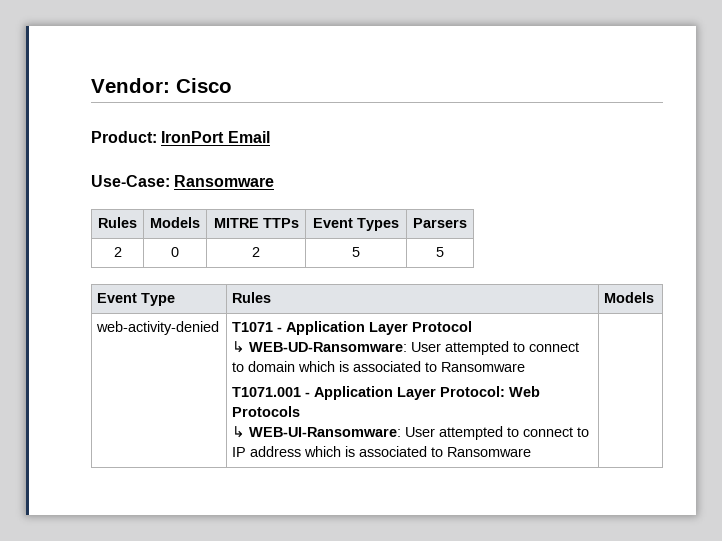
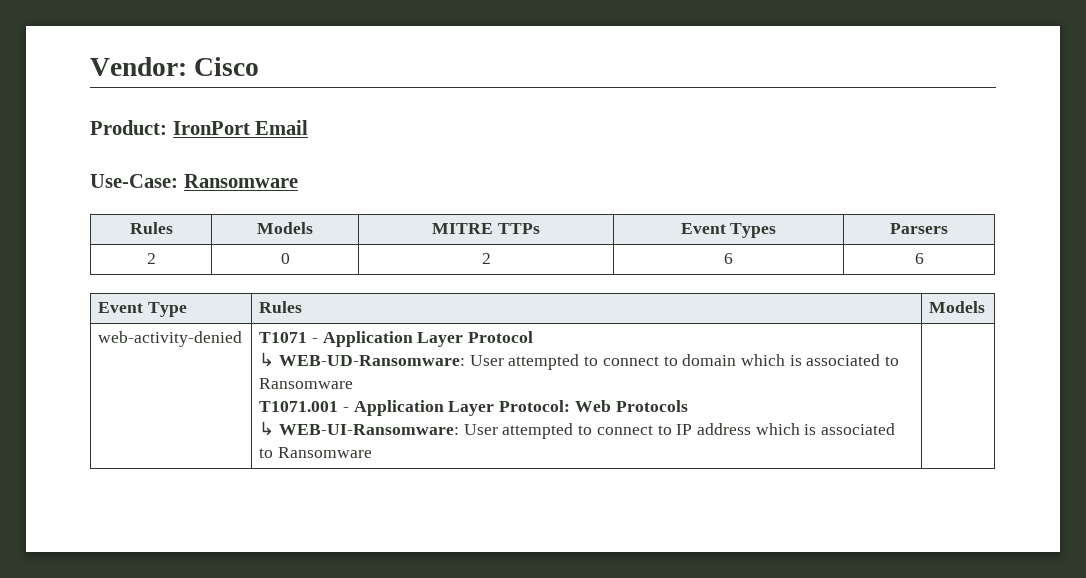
[352,247,360,257] [436,247,444,257] 5 | 5 -> [724,253,733,264] [914,253,924,264] 6 | 6

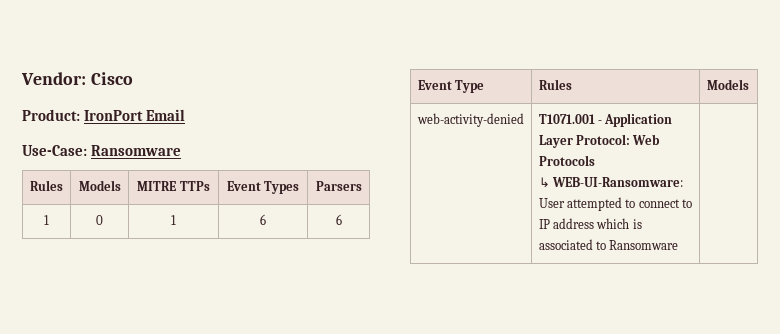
[146,253,156,264] 2 -> [44,215,49,225] 1
[481,253,491,264] 2 -> [171,215,176,225] 1
[259,331,534,347] [259,352,900,370] [259,378,354,389] T1071 - Application Layer Protocol // ↳ WEB-UD-Ransomware: User attempted to connect to domain which is associated to Ransomware // -> (524, 120) none

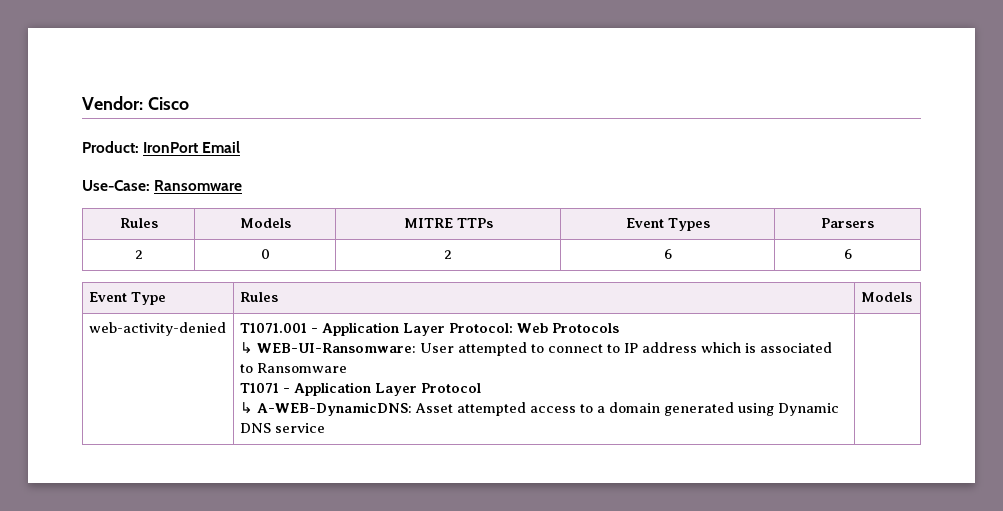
[44,215,49,225] 1 -> [134,250,143,259] 2
[171,215,176,225] 1 -> [444,250,452,259] 2
(679, 245) none -> [239,382,481,396] [239,402,839,416] [239,423,325,433] // T1071 - Application Layer Protocol // ↳ A-WEB-DynamicDNS: Asset attempted access to a domain generated using Dynamic DNS service

